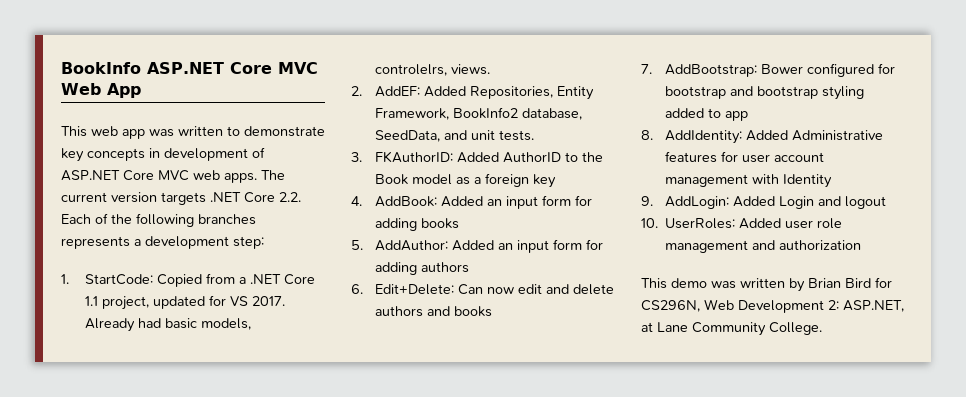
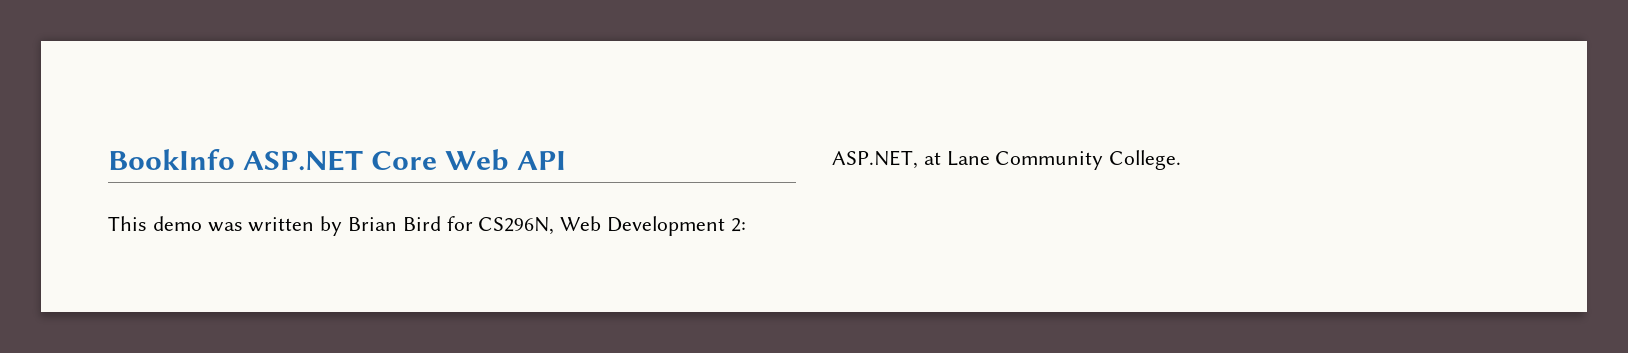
[277,62,318,74] [61,83,141,98] [61,126,325,139] [61,147,265,162] [61,170,285,183] [61,192,301,205] [61,213,256,227] [61,236,264,249] [61,273,316,287] [85,295,286,310] [85,318,252,332] [375,64,491,76] [351,86,595,100] [375,107,583,120] [375,130,535,142] [351,151,604,163] [375,173,557,188] [351,195,593,209] [375,218,460,231] [351,239,604,253] [375,262,470,275] [351,284,615,295] [375,306,493,317] [641,63,896,77] [665,86,865,100] [665,108,749,121] [641,130,884,144] [665,151,825,163] [665,174,833,188] [641,196,887,209] [641,218,843,229] [665,240,862,253] MVC Web App // This web app was written to demonstrate key concepts in development of ASP.NET Core MVC web apps. The current version targets .NET Core 2.2. Each of the following branches represents a development step: // 1. StartCode: Copied from a .NET Core 1.1 project, updated for VS 2017. Already had basic models, controlelrs, views. // 2. AddEF: Added Repositories, Entity Framework, BookInfo2 database, SeedData, and unit tests. // 3. FKAuthorID: Added AuthorID to the Book model as a foreign key // 4. AddBook: Added an input form for adding books // 5. AddAuthor: Added an input form for adding authors // 6. Edit+Delete: Can now edit and delete authors and books // 7. AddBootstrap: Bower configured for bootstrap and bootstrap styling added to app // 8. AddIdentity: Added Administrative features for user account management with Identity // 9. AddLogin: Added Login and logout // 10. UserRoles: Added user role management and authorization -> [445,149,567,171] Web API

